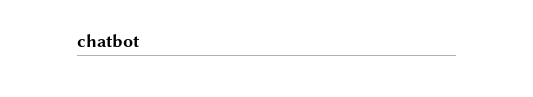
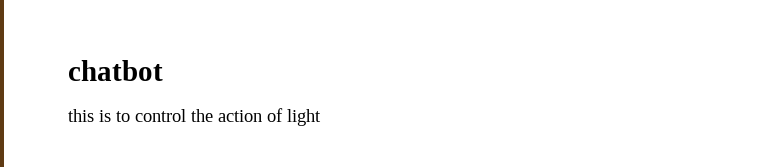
(140, 41) none -> [68,108,321,126] // this is to control the action of light

